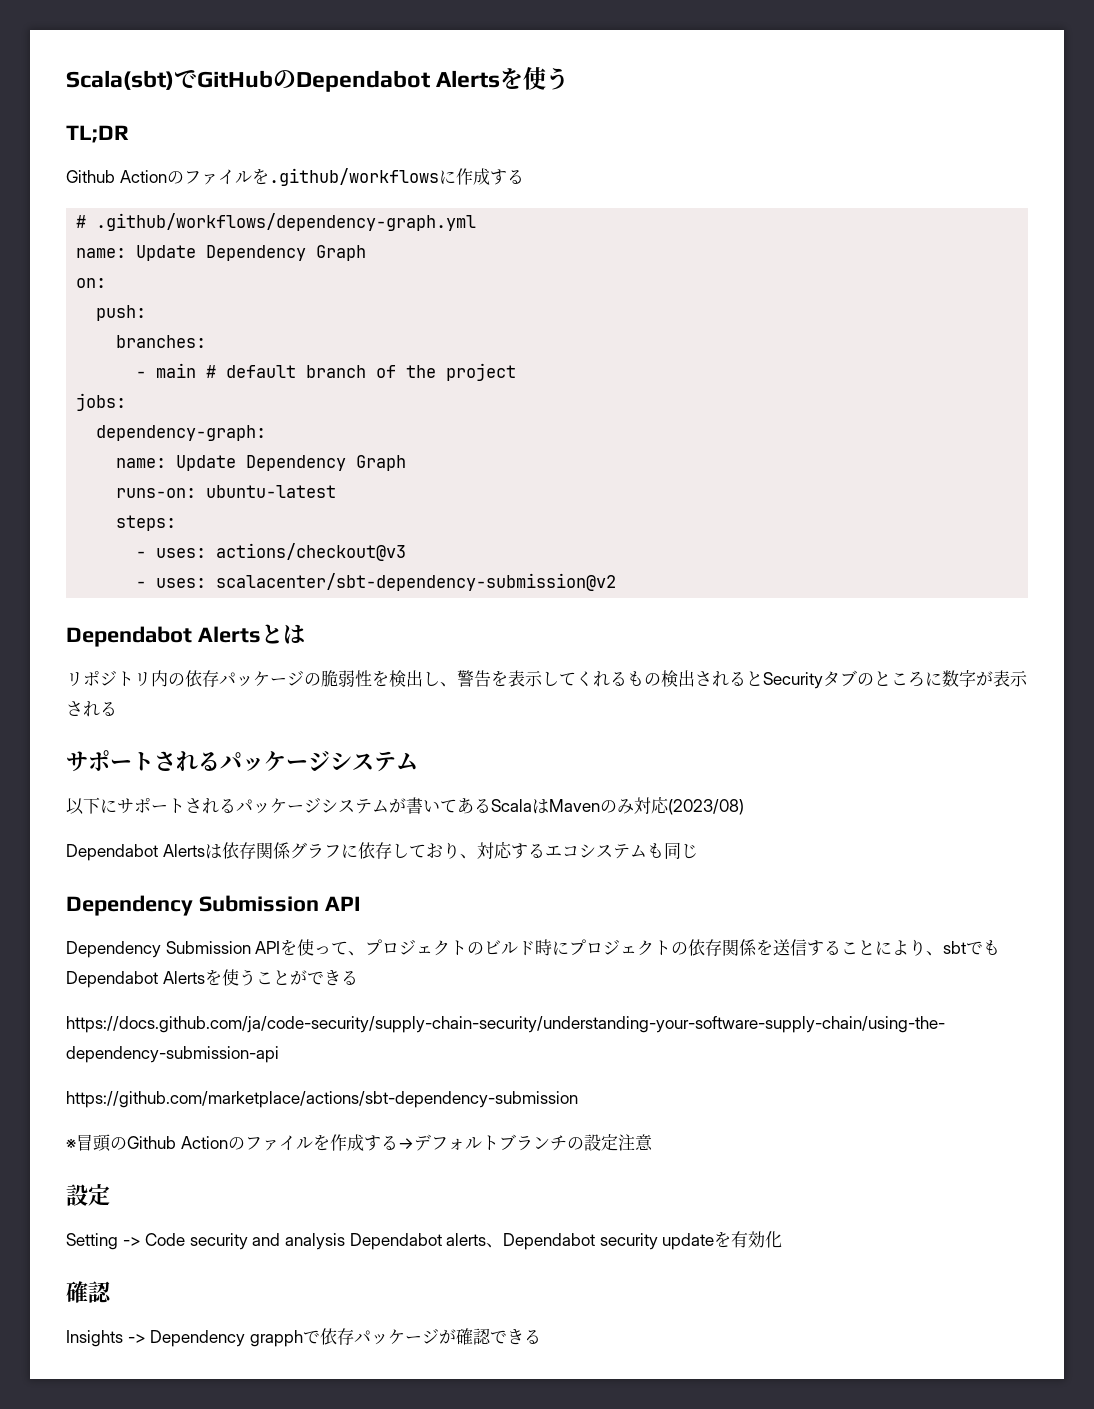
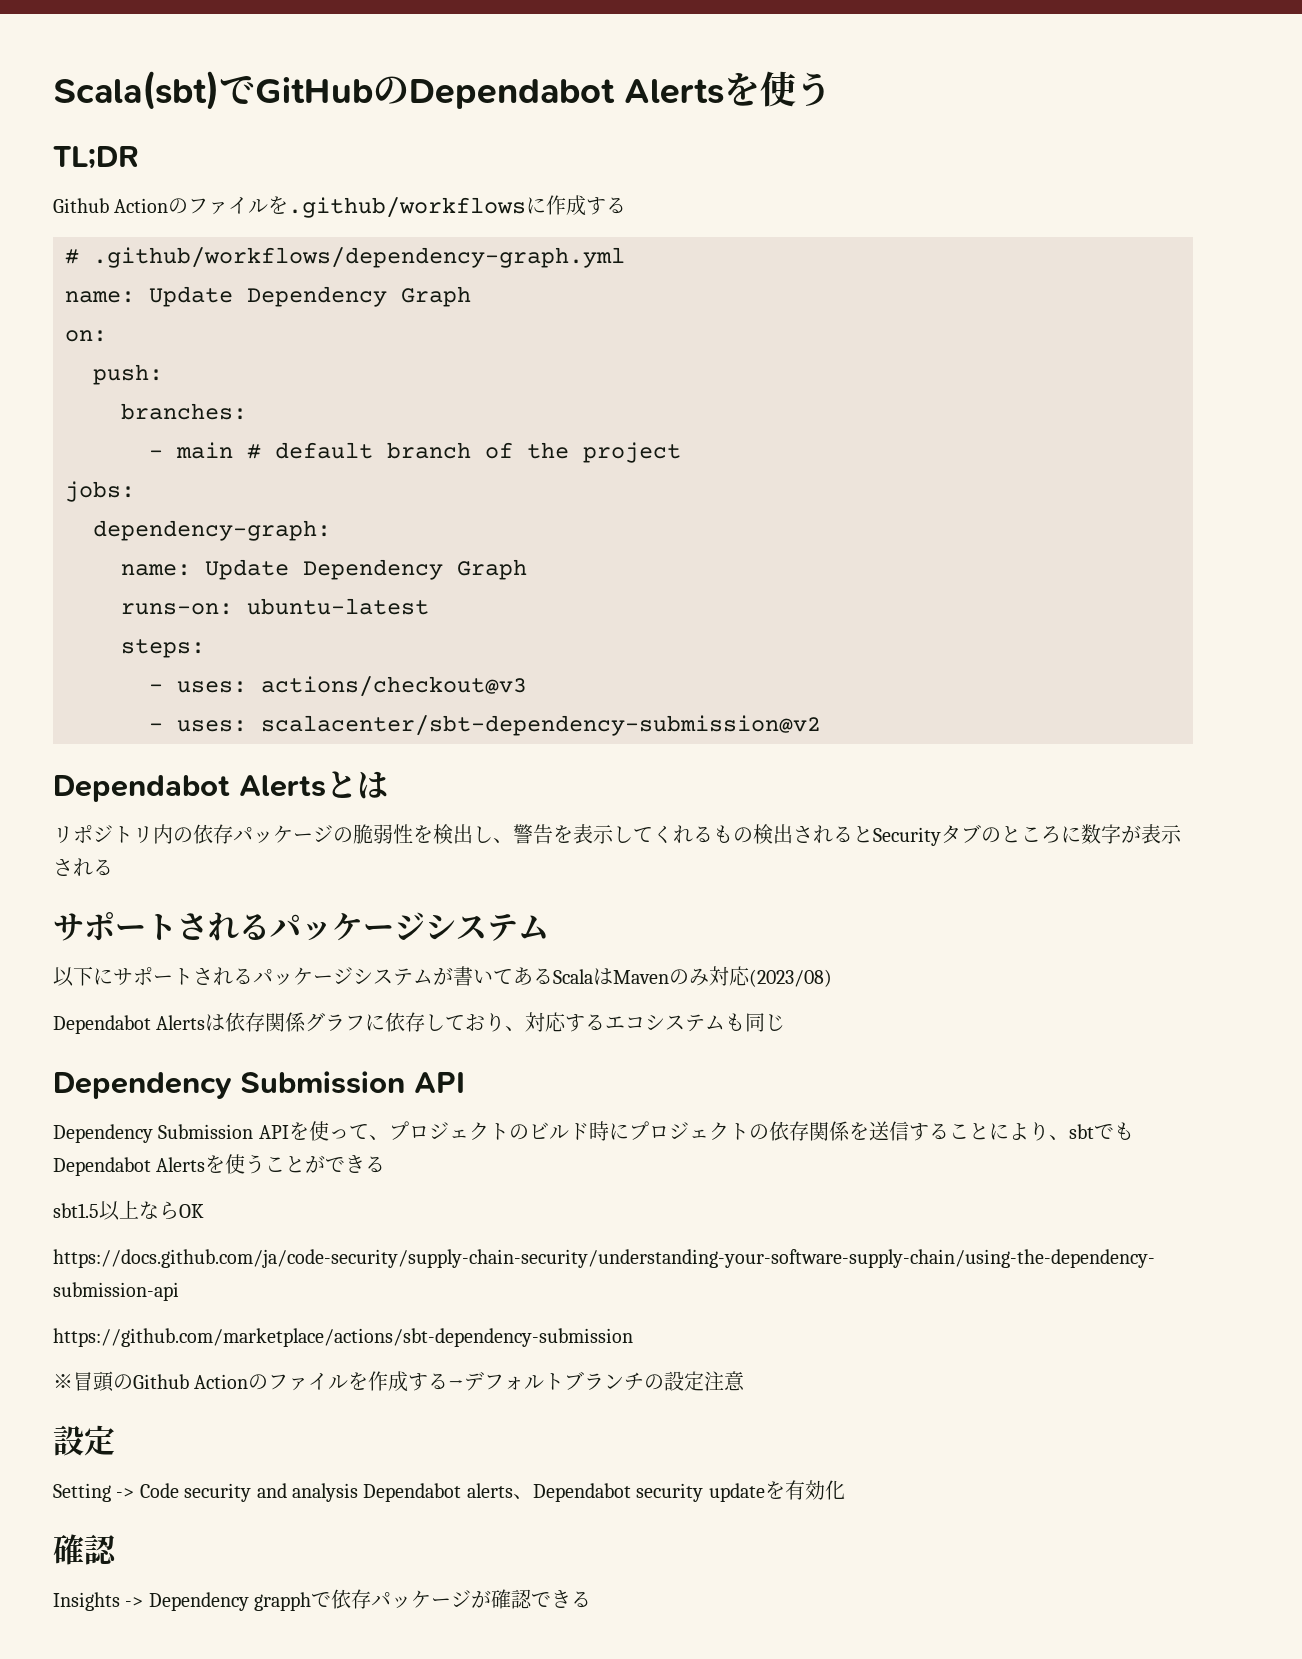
(358, 977) none -> [53,1200,204,1221] // sbt1.5以上ならOK

